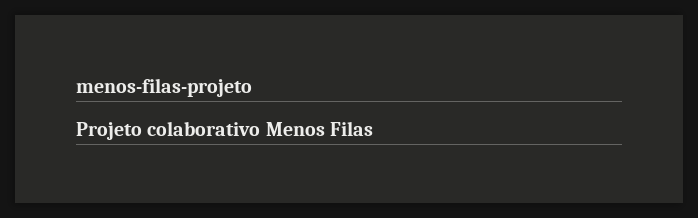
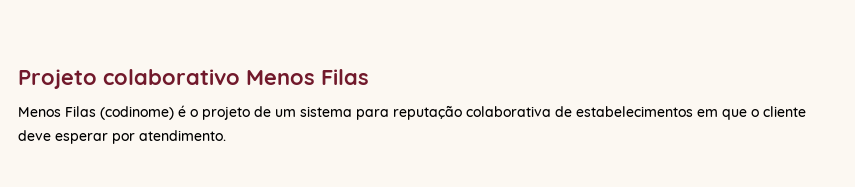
[76,78,252,97] menos-filas-projeto // -> (18, 79) none
(373, 128) none -> [18,105,806,120] [18,130,226,144] // Menos Filas (codinome) é o projeto de um sistema para reputação colaborativa de estabelecimentos em que o cliente deve esperar por atendimento.

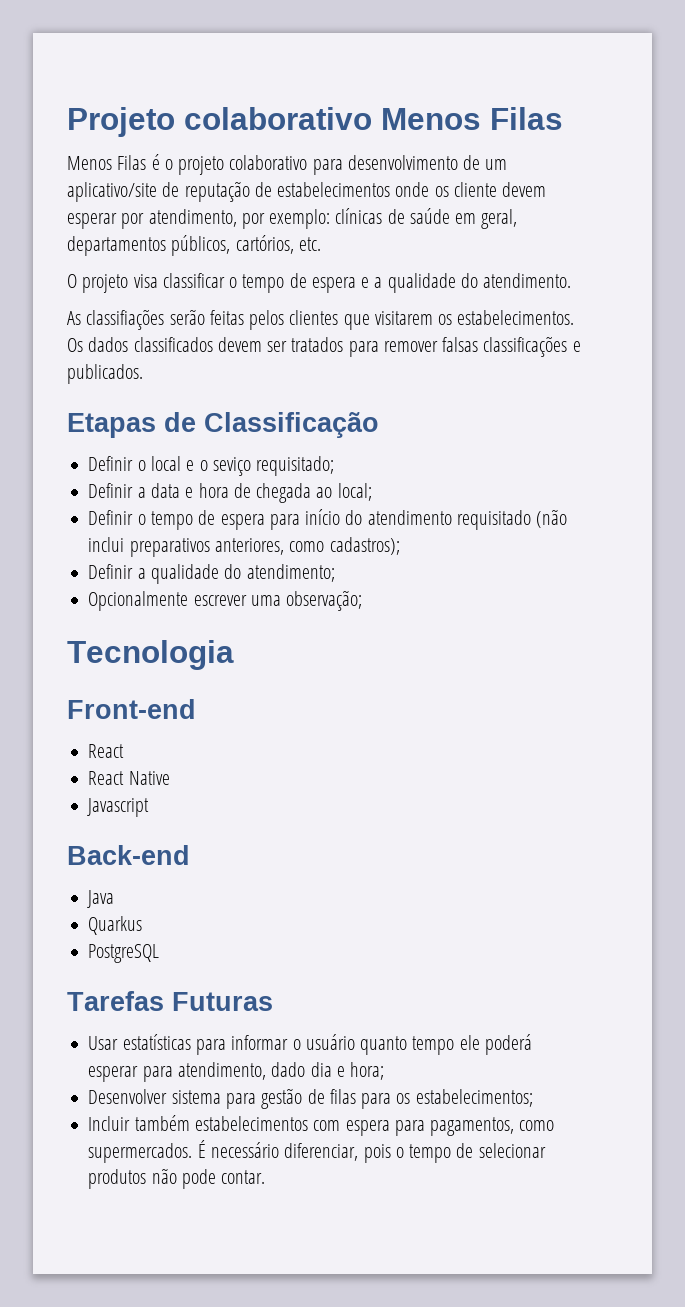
[100,106,174,120] (codinome) -> (147, 162) none
[254,105,806,120] [18,130,226,144] de um sistema para reputação colaborativa de estabelecimentos em que o cliente deve esperar por atendimento. -> [229,155,508,175] [67,181,547,202] [67,208,518,229] [67,235,321,256] [67,273,572,293] [67,309,575,330] [67,336,581,357] [67,364,143,384] [67,412,379,438] [88,456,335,476] [88,483,372,503] [88,509,568,530] [88,537,400,557] [88,564,335,584] [88,590,363,611] [67,640,234,670] [67,699,196,719] [88,744,125,758] [88,771,170,785] [87,798,150,817] [67,845,190,865] [87,890,115,908] [88,916,143,935] [88,944,160,963] [67,991,273,1011] [88,1034,532,1055] [88,1062,385,1082] [88,1088,533,1109] [88,1115,555,1136] [88,1140,546,1163] [88,1168,266,1189] colaborativo para desenvolvimento de um aplicativo/site de reputação de estabelecimentos onde os cliente devem esperar por atendimento, por exemplo: clínicas de saúde em geral, departamentos públicos, cartórios, etc. // O projeto visa classificar o tempo de espera e a qualidade do atendimento. // As classifiações serão feitas pelos clientes que visitarem os estabelecimentos. Os dados classificados devem ser tratados para remover falsas classificações e publicados. // Etapas de Classificação // Definir o local e o seviço requisitado; // Definir a data e hora de chegada ao local; // Definir o tempo de espera para início do atendimento requisitado (não inclui preparativos anteriores, como cadastros); // Definir a qualidade do atendimento; // Opcionalmente escrever uma observação; // Tecnologia // Front-end // React // React Native // Javascript // Back-end // Java // Quarkus // PostgreSQL // Tarefas Futuras // Usar estatísticas para informar o usuário quanto tempo ele poderá esperar para atendimento, dado dia e hora; // Desenvolver sistema para gestão de filas para os estabelecimentos; // Incluir também estabelecimentos com espera para pagamentos, como supermercados. É necessário diferenciar, pois o tempo de selecionar produtos não pode contar.

